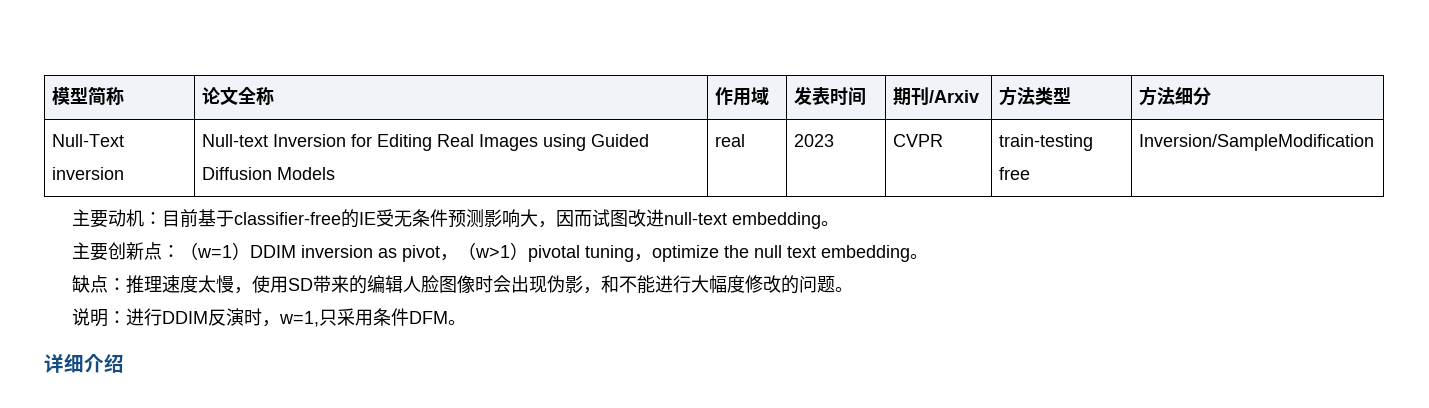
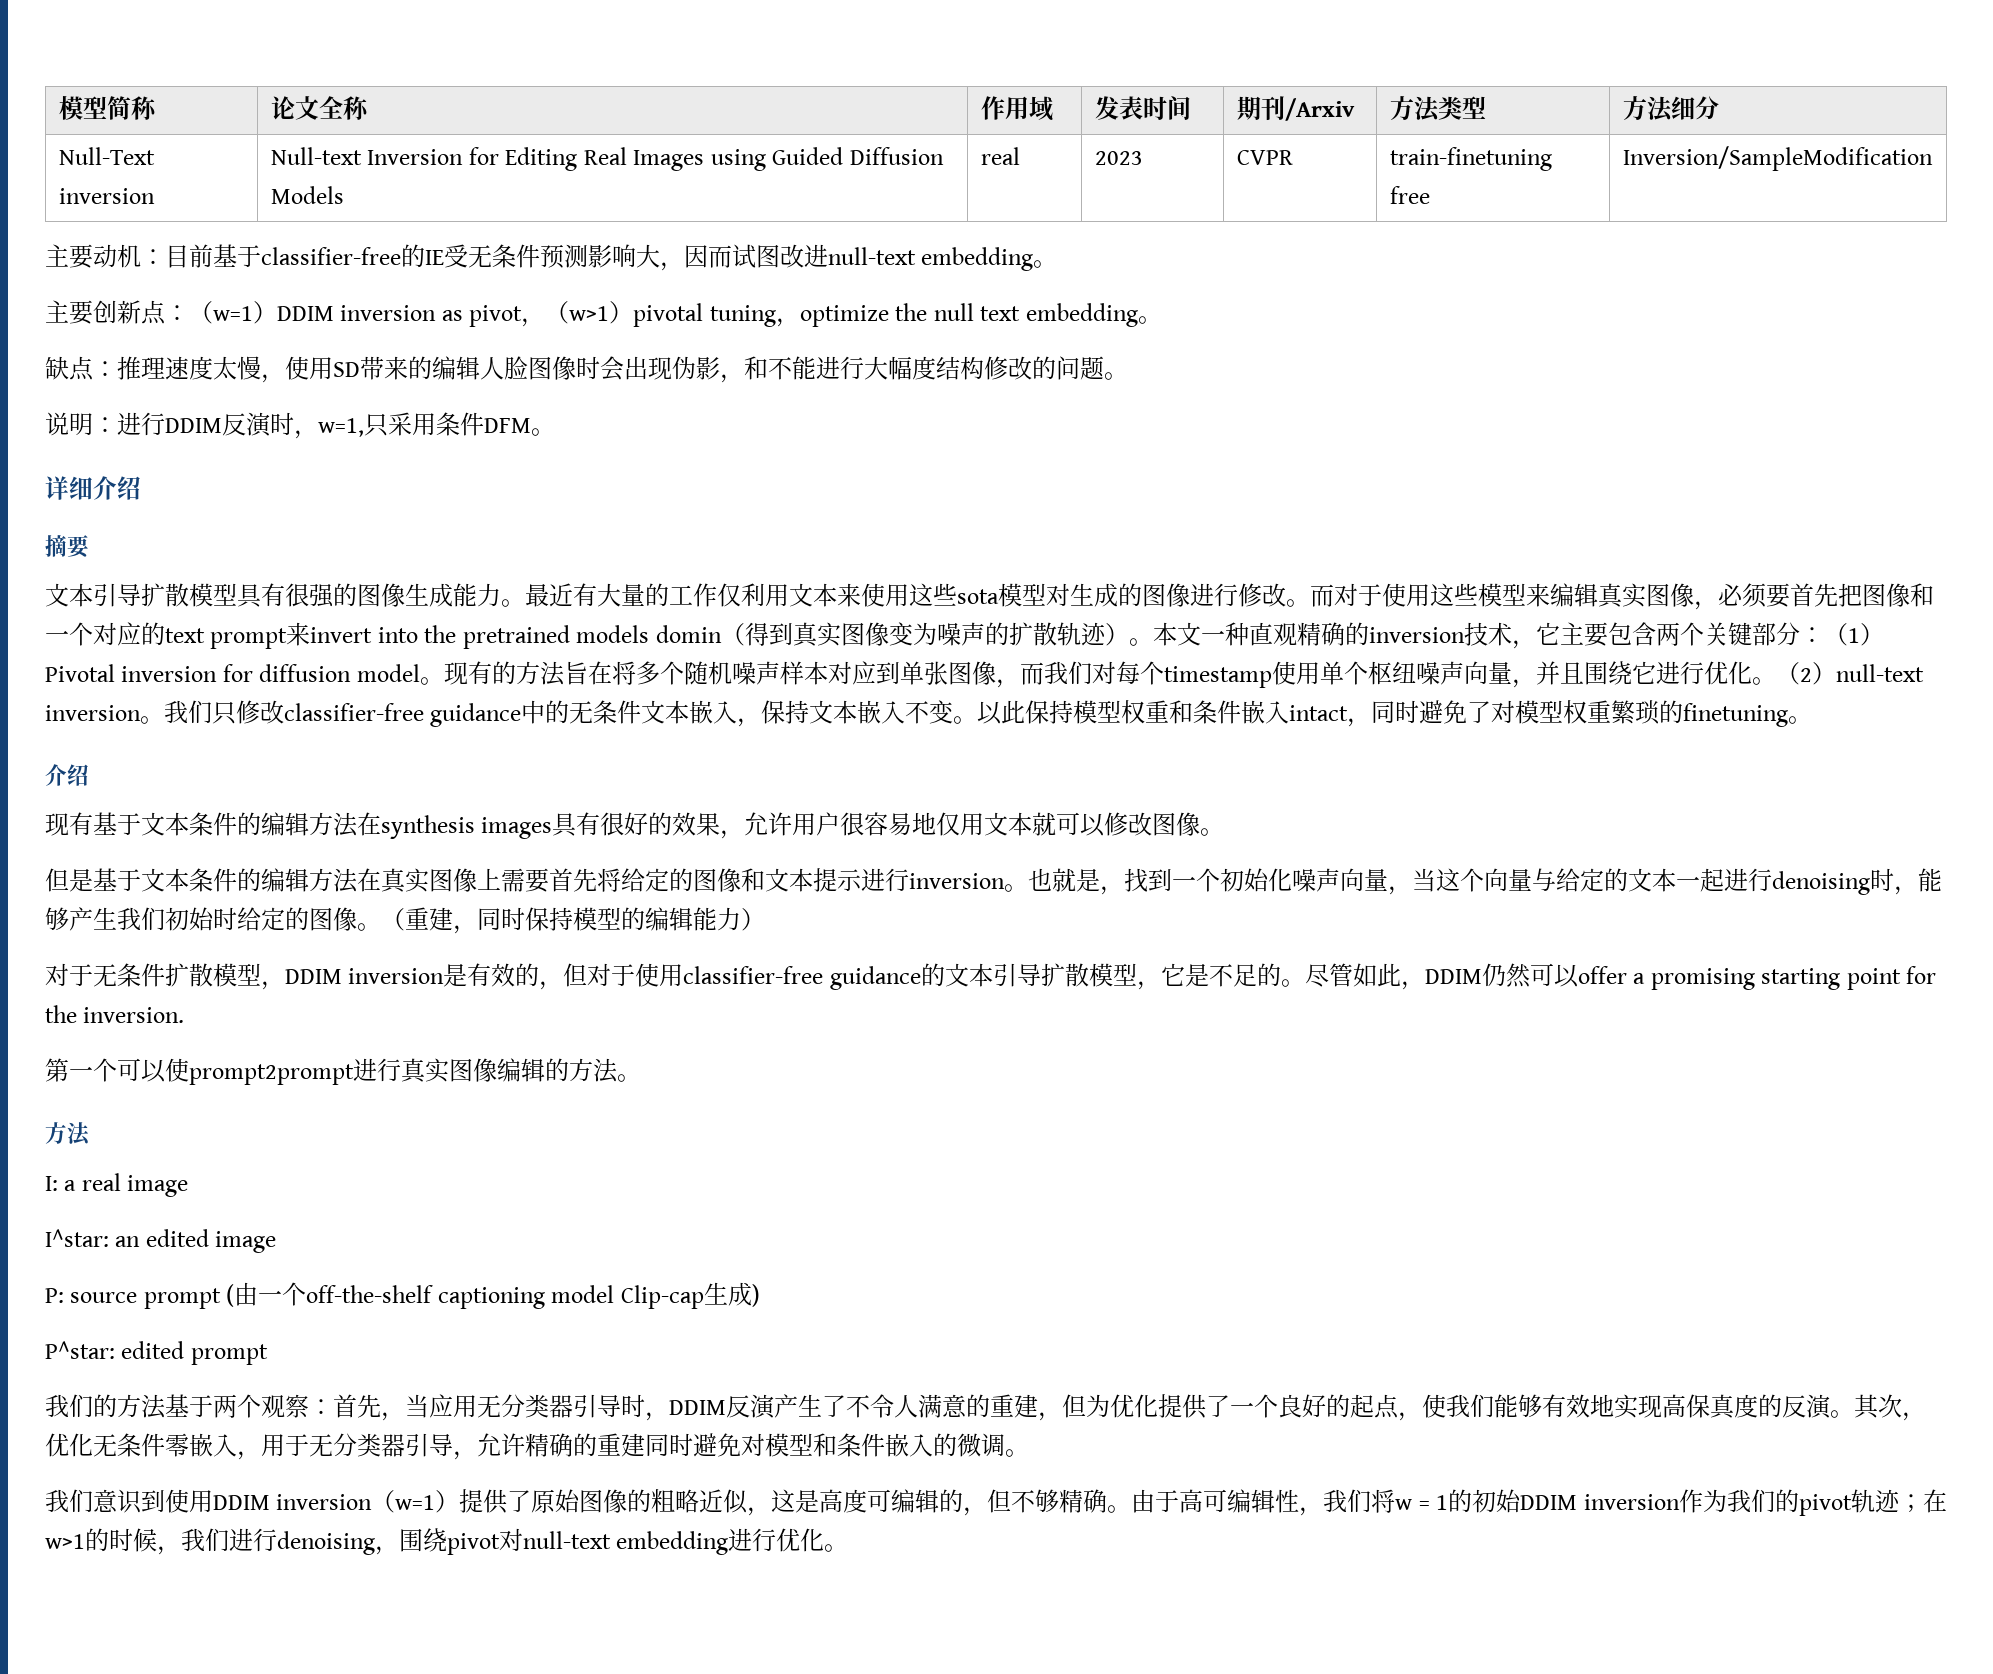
[999,134,1094,151] train-testing -> [1389,147,1552,171] train-finetuning
(745, 284) none -> [936,356,984,380] 结构
(124, 363) none -> [45,535,90,558] [45,583,1934,610] [45,622,1884,649] [45,661,1924,688] [45,700,1813,727] [45,764,89,786] [45,812,1225,839] [45,868,1942,895] [45,907,765,934] [45,963,1937,990] [45,1005,185,1023] [45,1058,641,1085] [45,1122,91,1146] [45,1173,189,1197] [45,1229,277,1253] [45,1282,760,1309] [45,1341,268,1365] [45,1394,1926,1421] [45,1433,1029,1460] [45,1489,1947,1516] [45,1528,849,1555] // 摘要 // 文本引导扩散模型具有很强的图像生成能力。最近有大量的工作仅利用文本来使用这些sota模型对生成的图像进行修改。而对于使用这些模型来编辑真实图像，必须要首先把图像和一个对应的text prompt来invert into the pretrained models domin（得到真实图像变为噪声的扩散轨迹）。本文一种直观精确的inversion技术，它主要包含两个关键部分：（1）Pivotal inversion for diffusion model。现有的方法旨在将多个随机噪声样本对应到单张图像，而我们对每个timestamp使用单个枢纽噪声向量，并且围绕它进行优化。（2）null-text inversion。我们只修改classifier-free guidance中的无条件文本嵌入，保持文本嵌入不变。以此保持模型权重和条件嵌入intact，同时避免了对模型权重繁琐的finetuning。 // 介绍 // 现有基于文本条件的编辑方法在synthesis images具有很好的效果，允许用户很容易地仅用文本就可以修改图像。 // 但是基于文本条件的编辑方法在真实图像上需要首先将给定的图像和文本提示进行inversion。也就是，找到一个初始化噪声向量，当这个向量与给定的文本一起进行denoising时，能够产生我们初始时给定的图像。（重建，同时保持模型的编辑能力） // 对于无条件扩散模型，DDIM inversion是有效的，但对于使用classifier-free guidance的文本引导扩散模型，它是不足的。尽管如此，DDIM仍然可以offer a promising starting point for the inversion. // 第一个可以使prompt2prompt进行真实图像编辑的方法。 // 方法 // I: a real image // I^star: an edited image // P: source prompt (由一个off-the-shelf captioning model Clip-cap生成) // P^star: edited prompt // 我们的方法基于两个观察：首先，当应用无分类器引导时，DDIM反演产生了不令人满意的重建，但为优化提供了一个良好的起点，使我们能够有效地实现高保真度的反演。其次，优化无条件零嵌入，用于无分类器引导，允许精确的重建同时避免对模型和条件嵌入的微调。 // 我们意识到使用DDIM inversion（w=1）提供了原始图像的粗略近似，这是高度可编辑的，但不够精确。由于高可编辑性，我们将w = 1的初始DDIM inversion作为我们的pivot轨迹；在w>1的时候，我们进行denoising，围绕pivot对null-text embedding进行优化。

